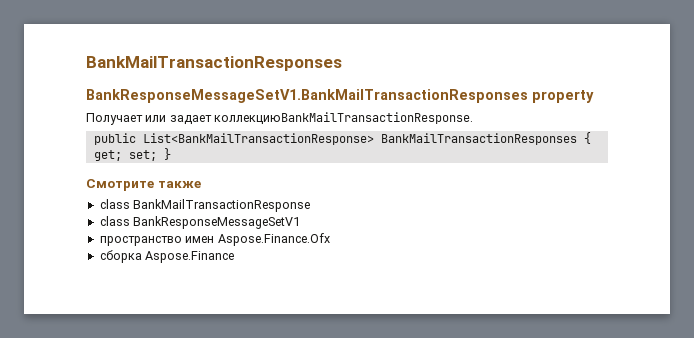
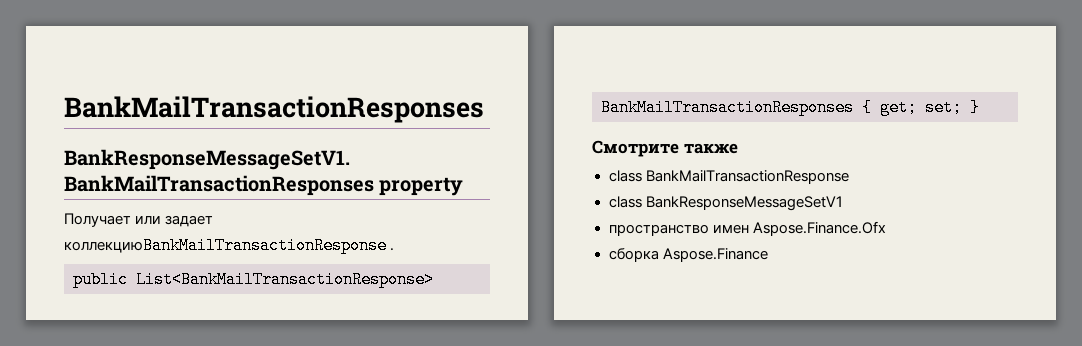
[214,112,474,125] коллекциюBankMailTransactionResponse. -> [64,237,395,254] коллекциюBankMailTransactionResponse .

